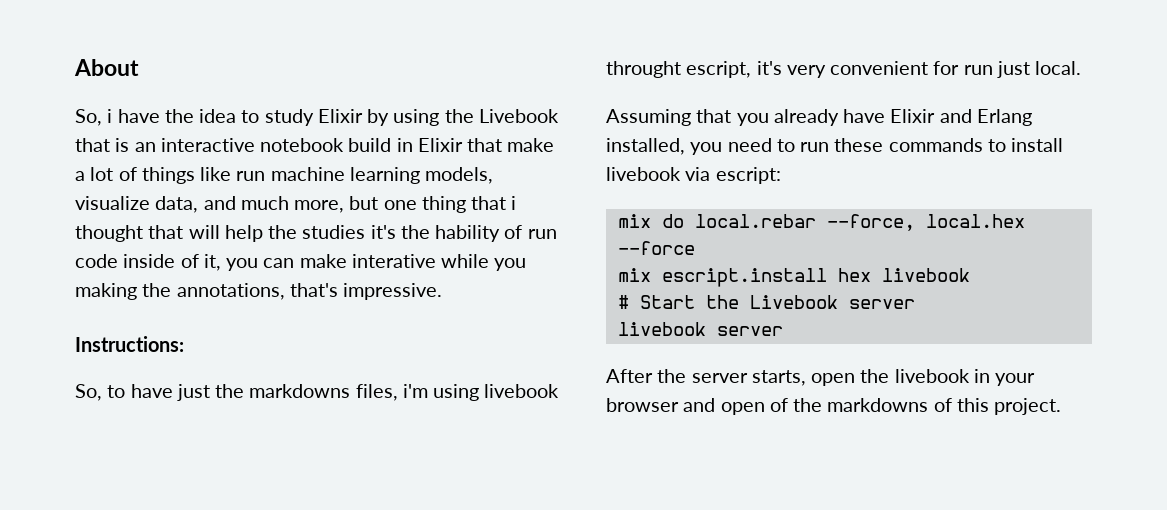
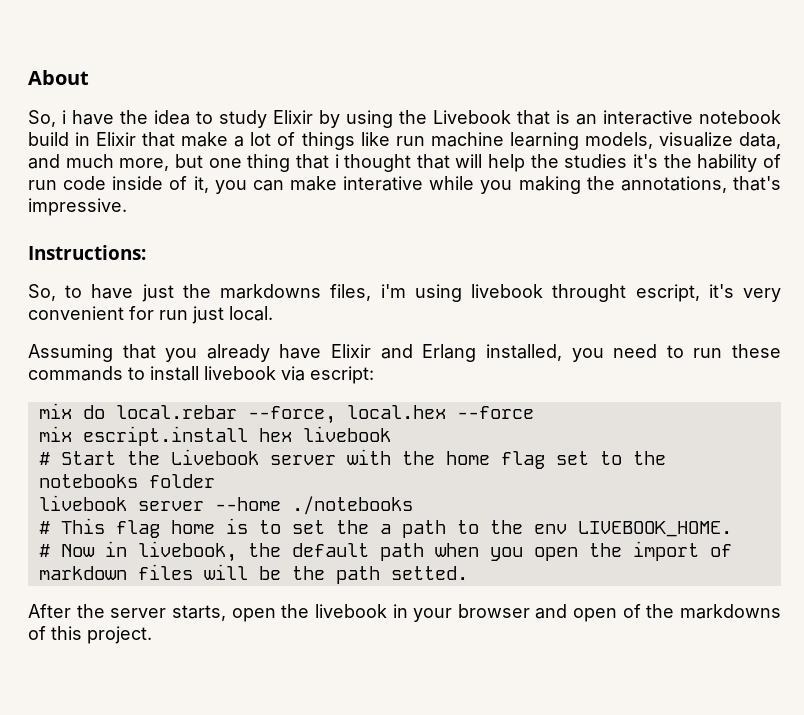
[617,322,783,336] // livebook server -> [346,449,666,469] [38,474,215,488] [38,495,413,515] [38,518,732,538] [38,541,732,562] [38,564,468,584] with the home flag set to the notebooks folder // livebook server --home ./notebooks // # This flag home is to set the a path to the env LIVEBOOK_HOME. // # Now in livebook, the default path when you open the import of markdown files will be the path setted.

